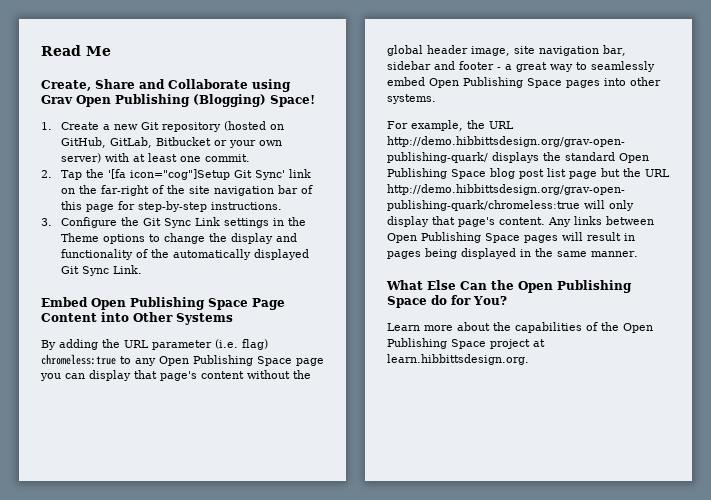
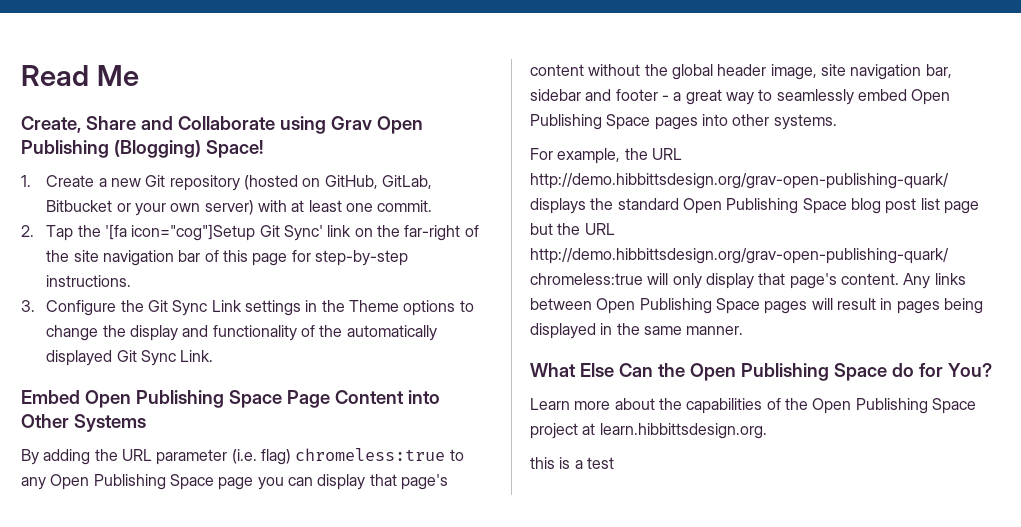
(529, 359) none -> [530,457,614,469] // this is a test

